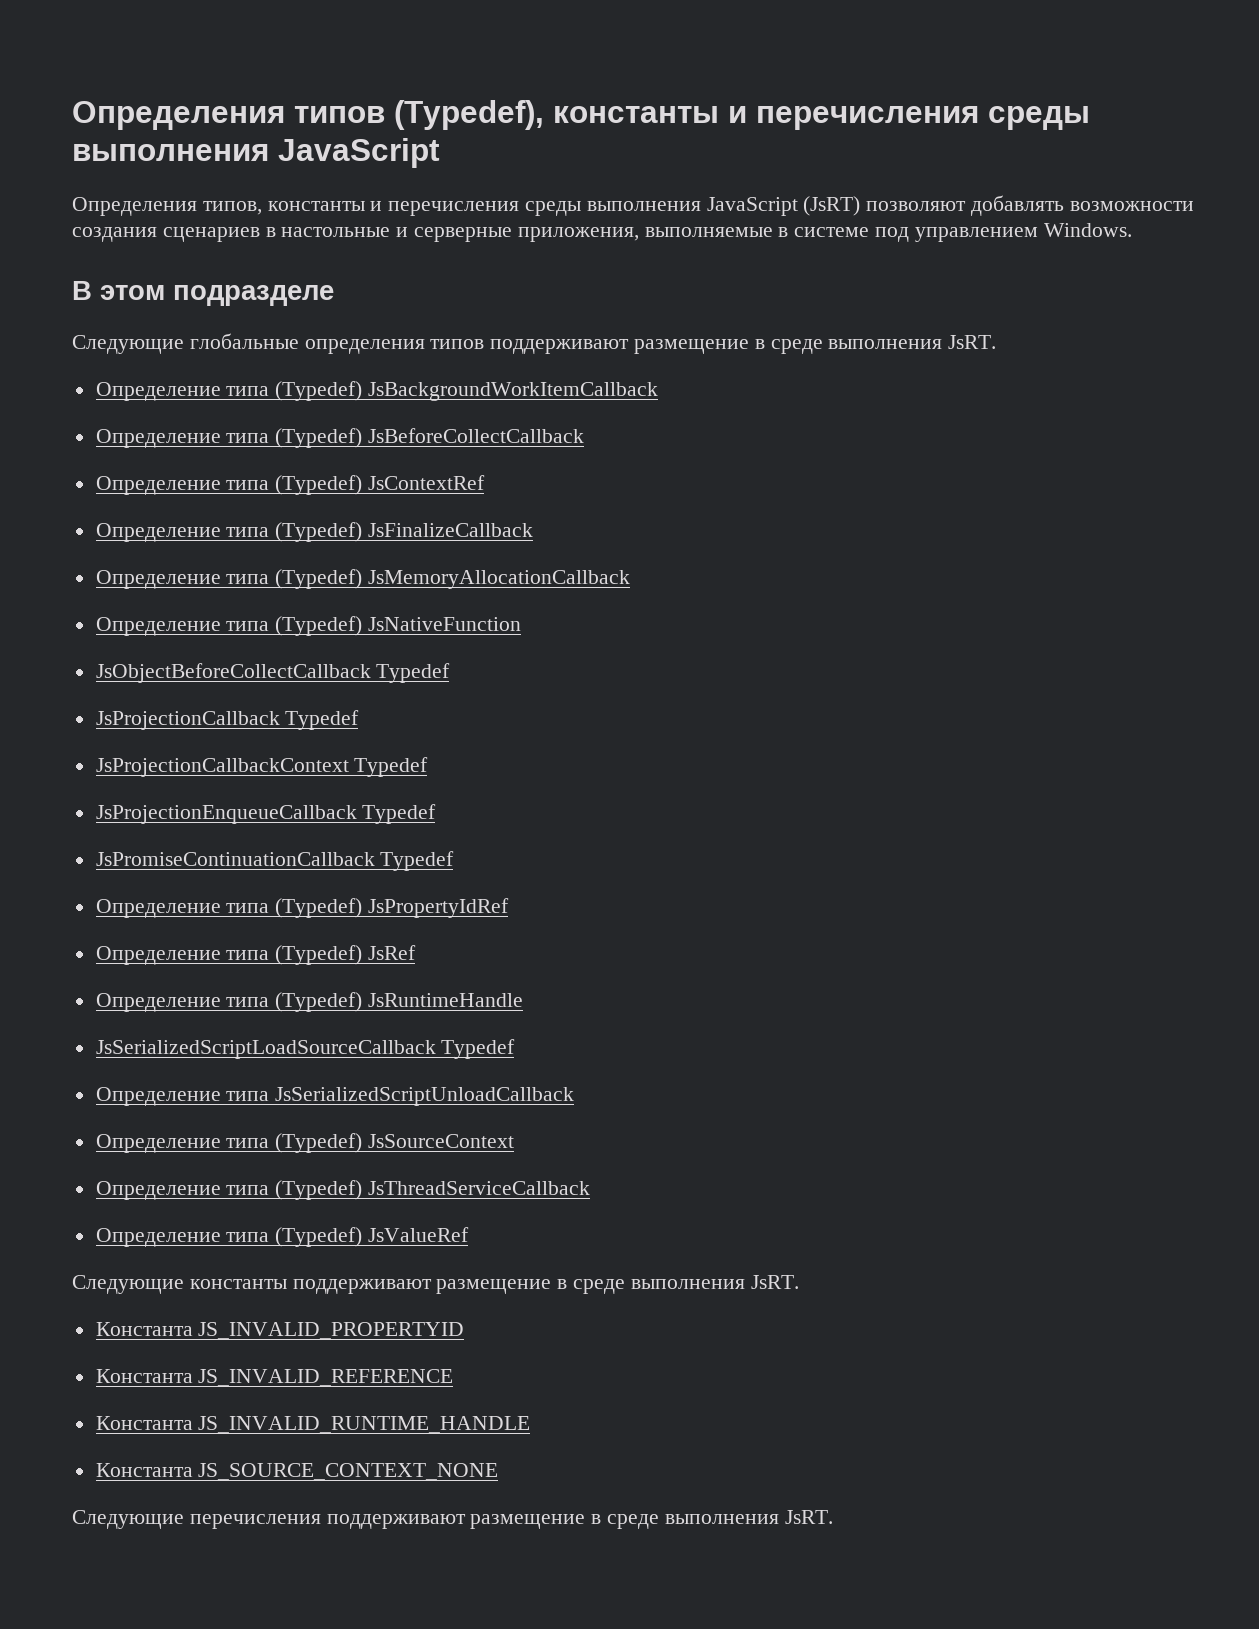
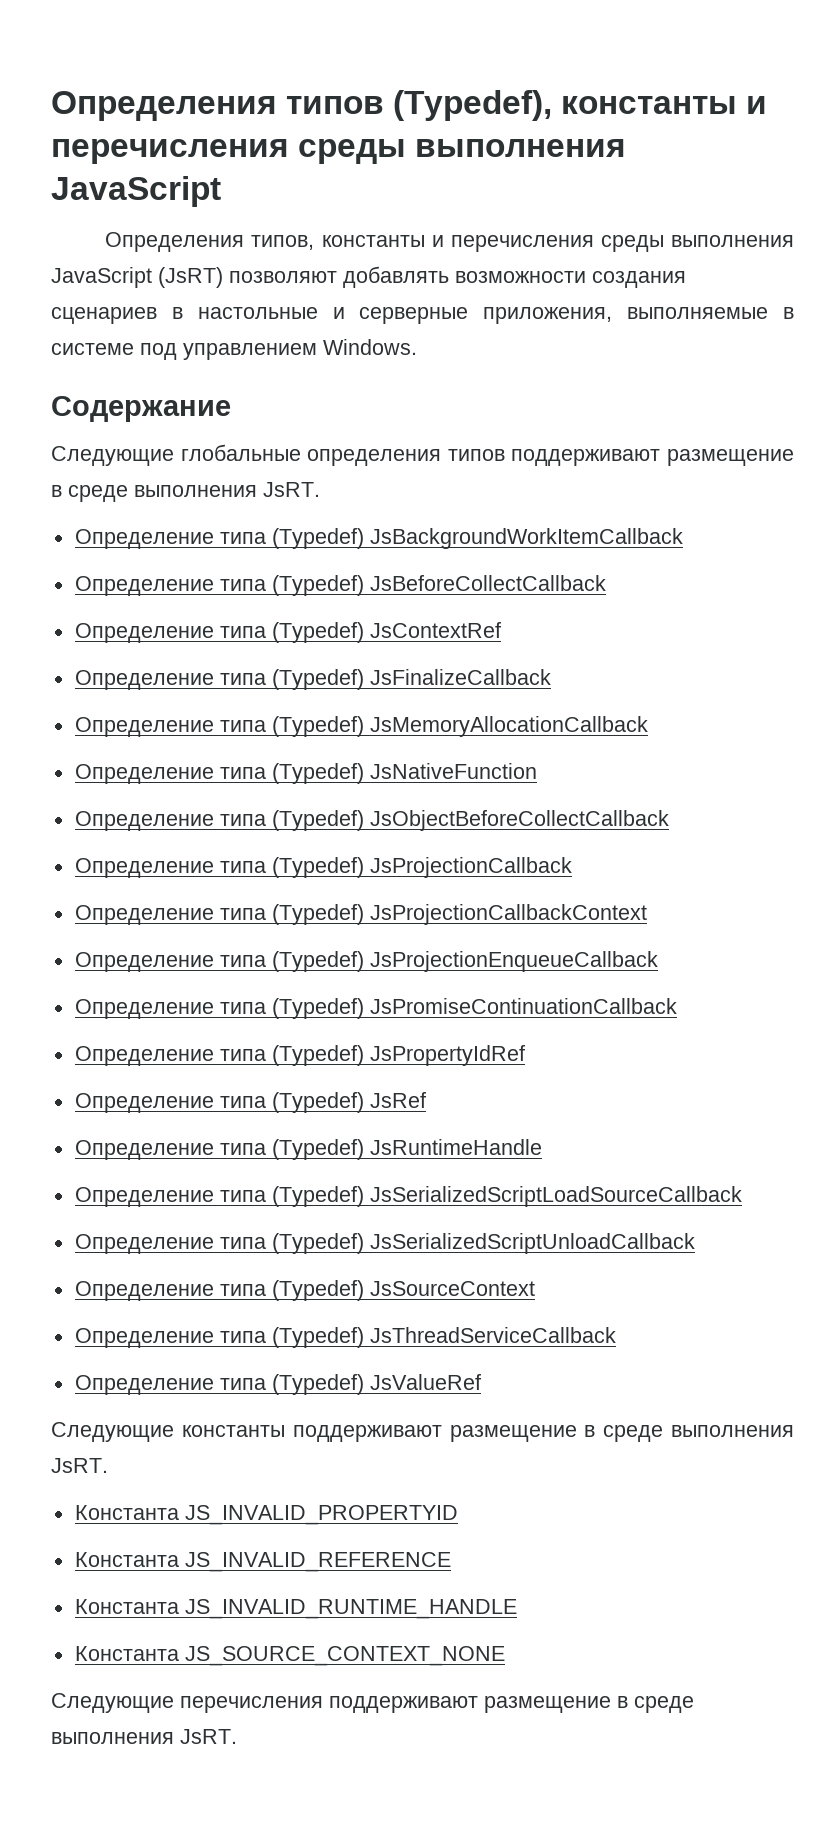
[72,281,334,306] В этом подразделе -> [51,396,231,422] Содержание
[95,663,451,683] [95,710,360,730] [95,757,429,777] [95,804,437,824] JsObjectBeforeCollectCallback Typedef // JsProjectionCallback Typedef // JsProjectionCallbackContext Typedef // JsProjectionEnqueueCallback Typedef // -> [74,810,669,831] [74,857,572,878] [74,904,647,925] [74,951,658,972] [74,998,364,1019] Определение типа (Typedef) JsObjectBeforeCollectCallback // Определение типа (Typedef) JsProjectionCallback // Определение типа (Typedef) JsProjectionCallbackContext // Определение типа (Typedef) JsProjectionEnqueueCallback // Определение типа (Typedef)
[380,851,455,871] Typedef -> (677, 1006) none
(524, 1000) none -> [74,1186,364,1207] Определение типа (Typedef)
[441,1039,516,1059] [95,1087,270,1106] Typedef // Определение типа -> [74,1233,364,1254] // Определение типа (Typedef)

